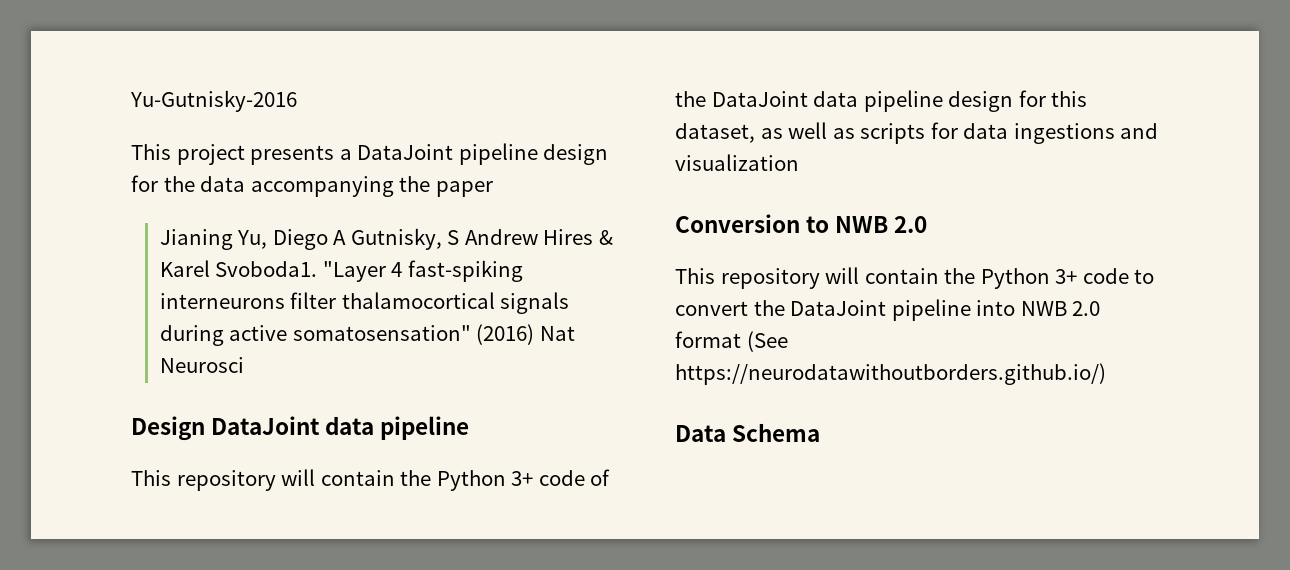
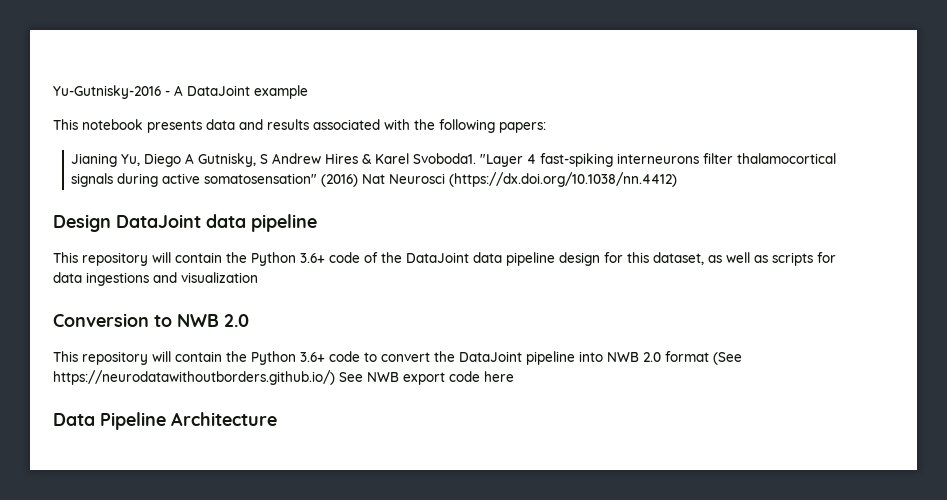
[131,143,609,165] [131,175,493,197] // This project presents a DataJoint pipeline design for the data accompanying the paper -> [165,85,308,99] [53,119,546,133] - A DataJoint example // This notebook presents data and results associated with the following papers:
(244, 365) none -> [449,172,678,187] (https://dx.doi.org/10.1038/nn.4412)
[511,471,534,486] 3+ -> [300,253,325,263] 3.6+
[1055,269,1078,284] 3+ -> [300,352,325,362] 3.6+
(1106, 374) none -> [339,371,514,385] See NWB export code here
[732,423,821,442] Schema -> [100,412,277,430] Pipeline Architecture

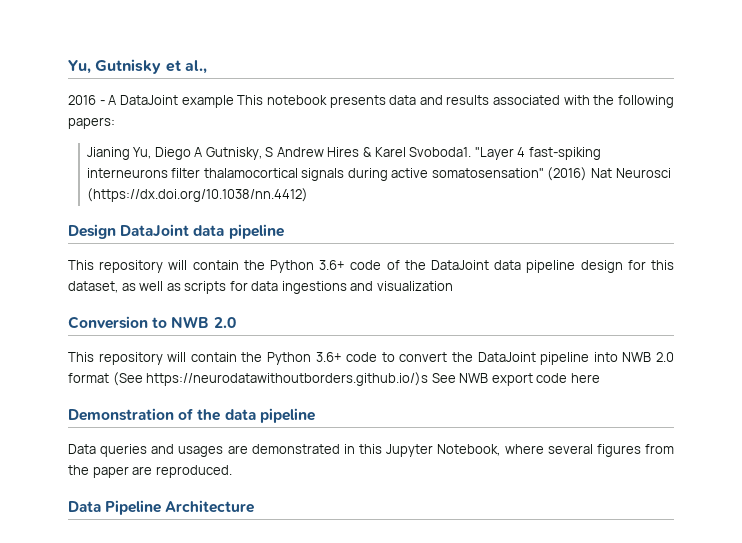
[53,85,161,99] Yu-Gutnisky-2016 -> [68,59,207,74] [68,95,96,105] Yu, Gutnisky et al., // 2016
(308, 92) // -> (234, 101) none
[53,370,335,385] https://neurodatawithoutborders.github.io/) -> [146,372,429,386] https://neurodatawithoutborders.github.io/)s
(514, 376) none -> [68,408,315,423] [68,444,674,457] [68,465,232,478] // Demonstration of the data pipeline // Data queries and usages are demonstrated in this Jupyter Notebook, where several figures from the paper are reproduced.

